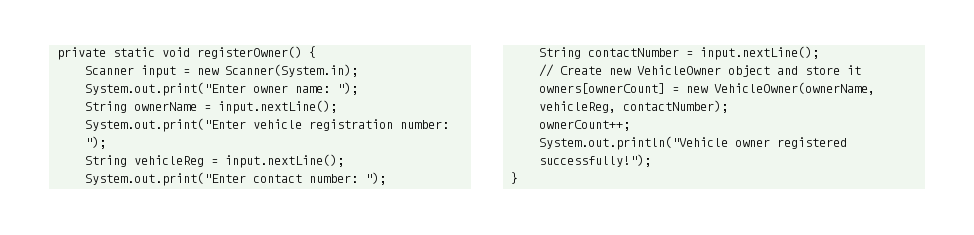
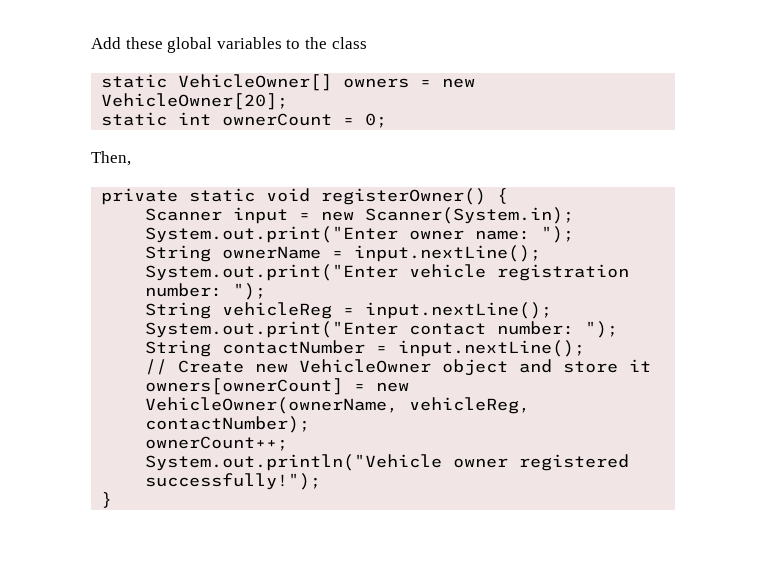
(56, 53) none -> [91,37,367,53] [101,74,476,91] [101,93,289,110] [101,112,388,128] [91,151,131,166] Add these global variables to the class // static VehicleOwner[] owners = new VehicleOwner[20]; // static int ownerCount = 0; // Then, //

